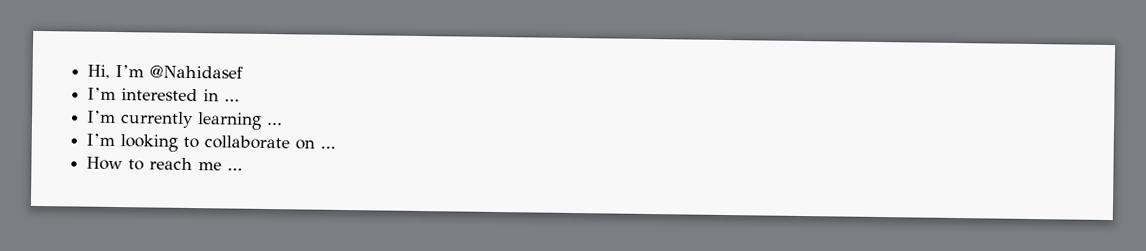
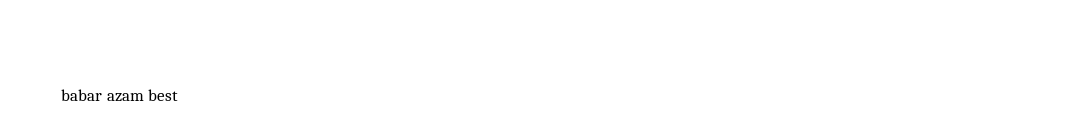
[87,64,244,79] [87,87,241,102] [86,110,284,130] [86,133,337,152] [86,156,244,171] Hi, I’m @Nahidasef // I’m interested in ... // I’m currently learning ... // I’m looking to collaborate on ... // How to reach me ... -> [61,89,179,102] babar azam best

